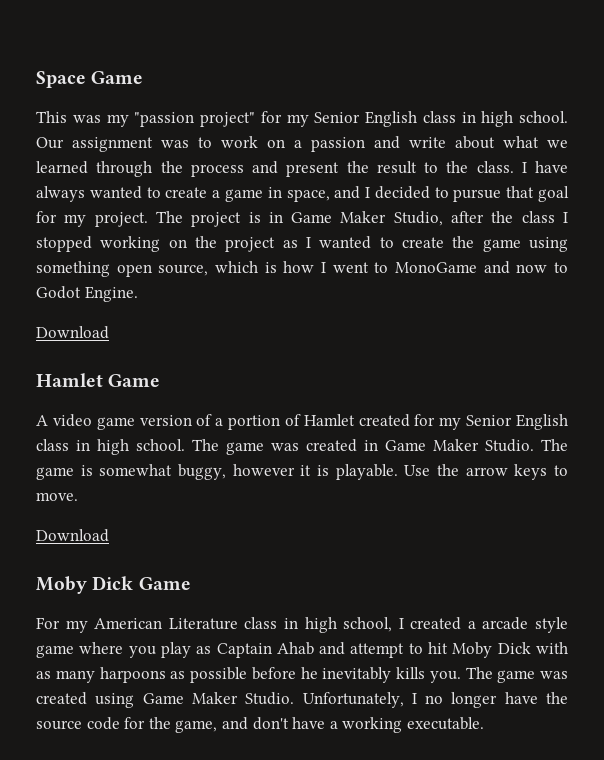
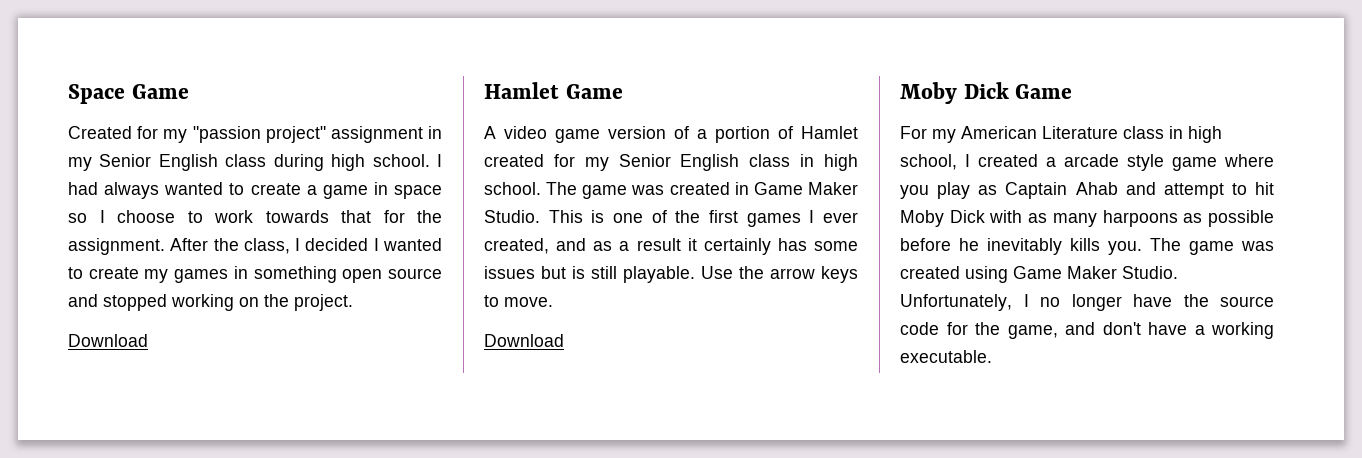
[36,111,101,123] This was -> [68,126,159,139] Created for
[260,111,568,127] [36,136,568,152] [36,161,568,177] for my Senior English class in high school. Our assignment was to work on a passion and write about what we learned through the process and present the result to the class. I have -> [330,126,442,143] [68,154,442,171] [68,182,98,195] assignment in my Senior English class during high school. I had
[286,186,569,202] [36,211,569,227] [36,236,568,252] [36,261,568,277] [36,286,138,302] space, and I decided to pursue that goal for my project. The project is in Game Maker Studio, after the class I stopped working on the project as I wanted to create the game using something open source, which is how I went to MonoGame and now to Godot Engine. -> [394,185,442,199] [68,210,442,223] [68,238,442,255] [68,266,442,283] [68,294,353,311] space so I choose to work towards that for the assignment. After the class, I decided I wanted to create my games in something open source and stopped working on the project.
[541,439,568,451] [36,464,329,480] The game is somewhat buggy, however it is -> [548,210,858,227] [484,238,858,255] [484,266,617,279] This is one of the first games I ever created, and as a result it certainly has some issues but is still

